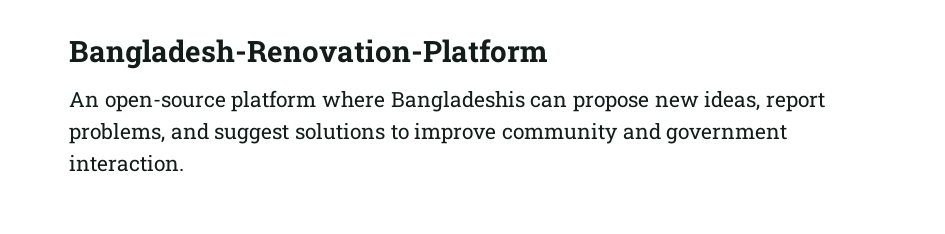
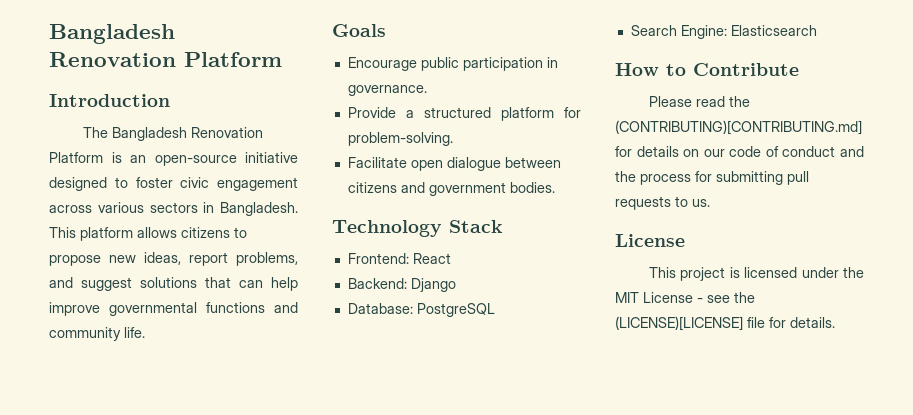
[69,39,547,69] [69,90,568,112] Bangladesh-Renovation-Platform // An open-source platform where Bangladeshis can -> [49,24,175,44] [49,52,282,67] [49,94,170,107] [82,127,263,141] [49,152,298,166] [49,177,298,191] [49,202,298,216] [49,227,247,241] Bangladesh Renovation Platform // Introduction // The Bangladesh Renovation Platform is an open-source initiative designed to foster civic engagement across various sectors in Bangladesh. This platform allows citizens to
[390,123,788,144] [69,155,184,172] to improve community and government interaction. -> [205,277,298,291] [49,302,298,316] [49,327,145,341] [332,24,386,37] [347,57,558,71] [347,85,427,96] [347,107,581,121] [347,132,453,146] [347,157,561,171] [347,182,555,196] [332,220,503,237] [347,253,451,264] [347,278,456,292] [347,303,495,317] [630,25,817,39] [615,63,799,76] [648,96,750,107] [615,120,862,135] [615,146,864,157] [615,171,809,185] [615,196,710,210] [615,234,685,247] [648,267,864,281] [615,292,755,303] [615,316,835,331] that can help improve governmental functions and community life. // Goals // Encourage public participation in governance. // Provide a structured platform for problem-solving. // Facilitate open dialogue between citizens and government bodies. // Technology Stack // Frontend: React // Backend: Django // Database: PostgreSQL // Search Engine: Elasticsearch // How to Contribute // Please read the (CONTRIBUTING)[CONTRIBUTING.md] for details on our code of conduct and the process for submitting pull requests to us. // License // This project is licensed under the MIT License - see the (LICENSE)[LICENSE] file for details.

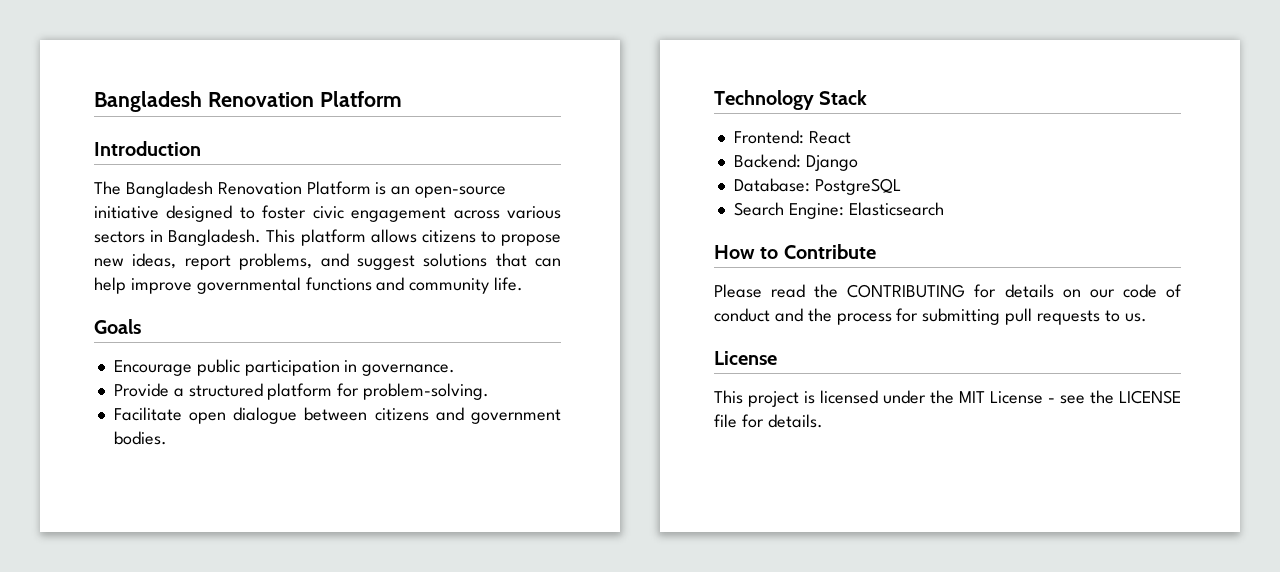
[615,120,862,135] (CONTRIBUTING)[CONTRIBUTING.md] -> [847,284,966,298] CONTRIBUTING
[615,316,743,331] (LICENSE)[LICENSE] -> [1119,390,1181,404] LICENSE

